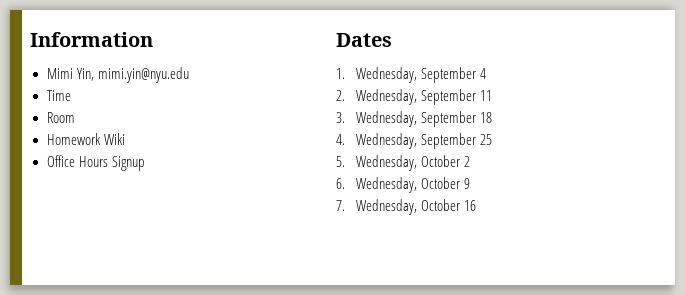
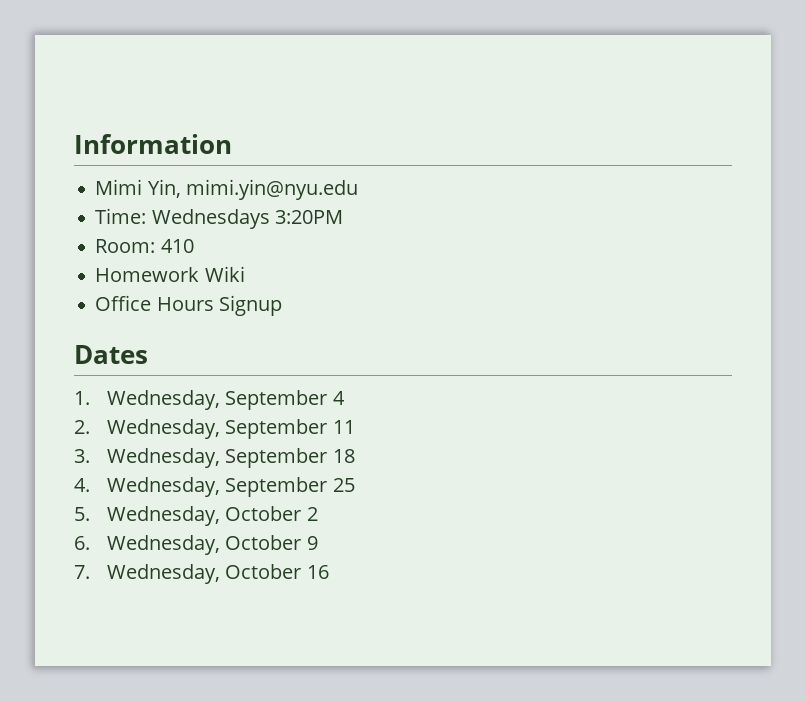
[46,90,71,101] [46,112,75,123] Time // Room -> [95,208,343,229] [95,239,194,253] Time: Wednesdays 3:20PM // Room: 410

